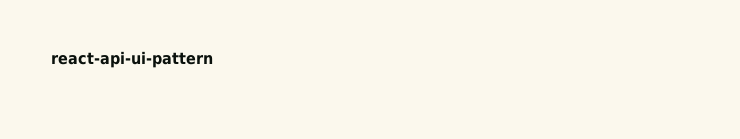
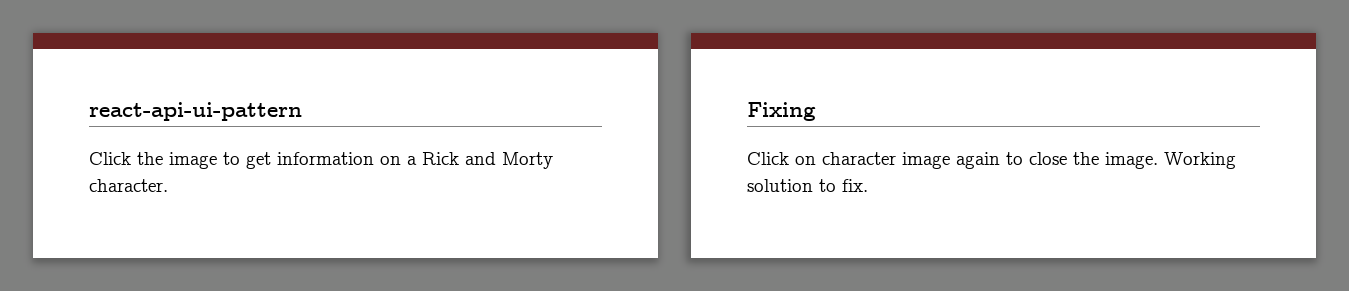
(213, 59) none -> [89,152,553,169] [89,179,168,192] [747,102,816,121] [747,152,1236,169] [747,179,868,192] // Click the image to get information on a Rick and Morty character. // Fixing // Click on character image again to close the image. Working solution to fix.

